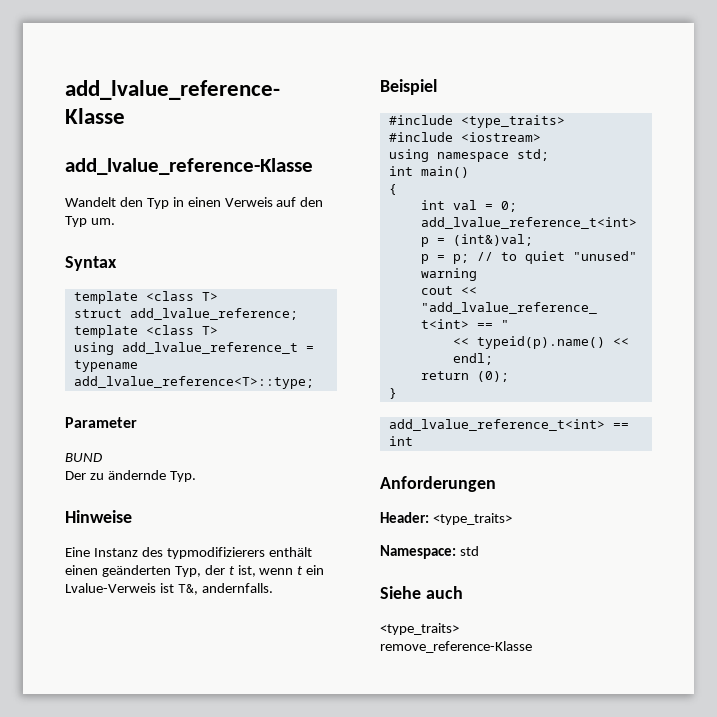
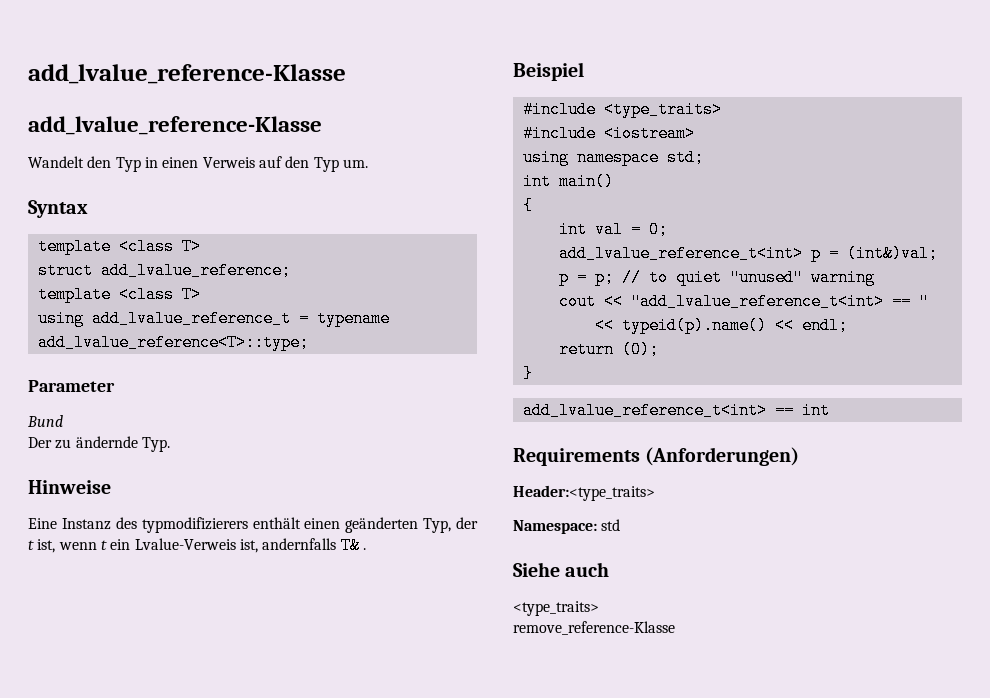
[65,453,102,462] BUND -> [27,415,63,427] Bund
[159,583,273,595] ist T&, andernfalls. -> [239,537,366,554] ist, andernfalls T& .
[380,476,496,492] [380,512,512,525] Anforderungen // Header: <type_traits> -> [513,447,800,466] [513,485,655,501] Requirements (Anforderungen) // Header:<type_traits>

